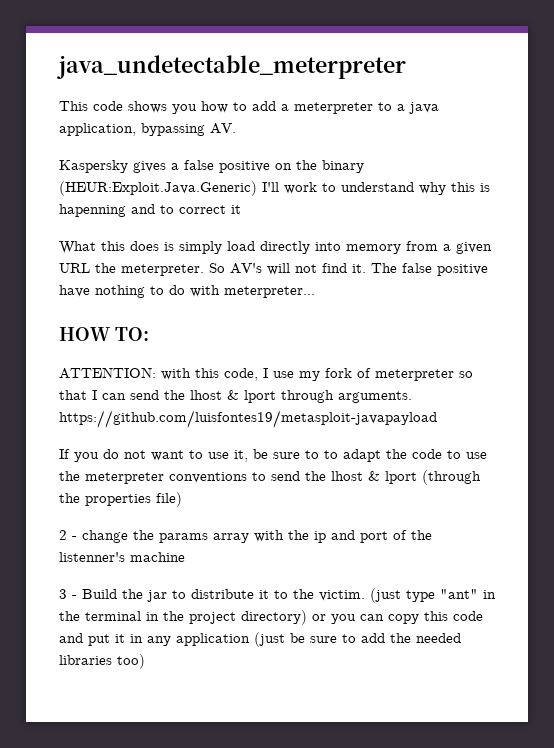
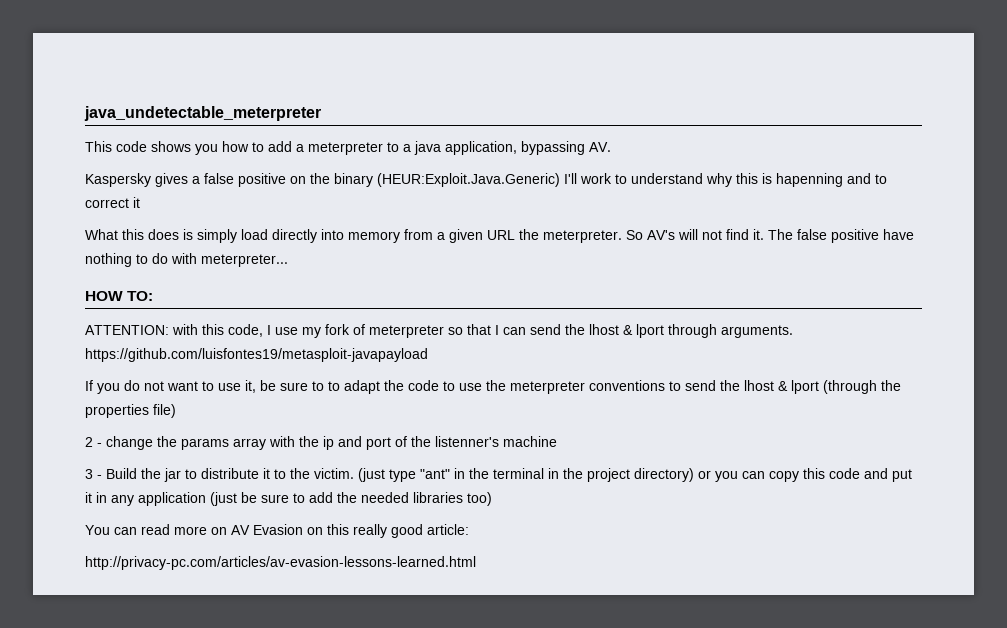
(145, 661) none -> [85,524,469,538] [85,556,476,570] // You can read more on AV Evasion on this really good article: // http://privacy-pc.com/articles/av-evasion-lessons-learned.html

